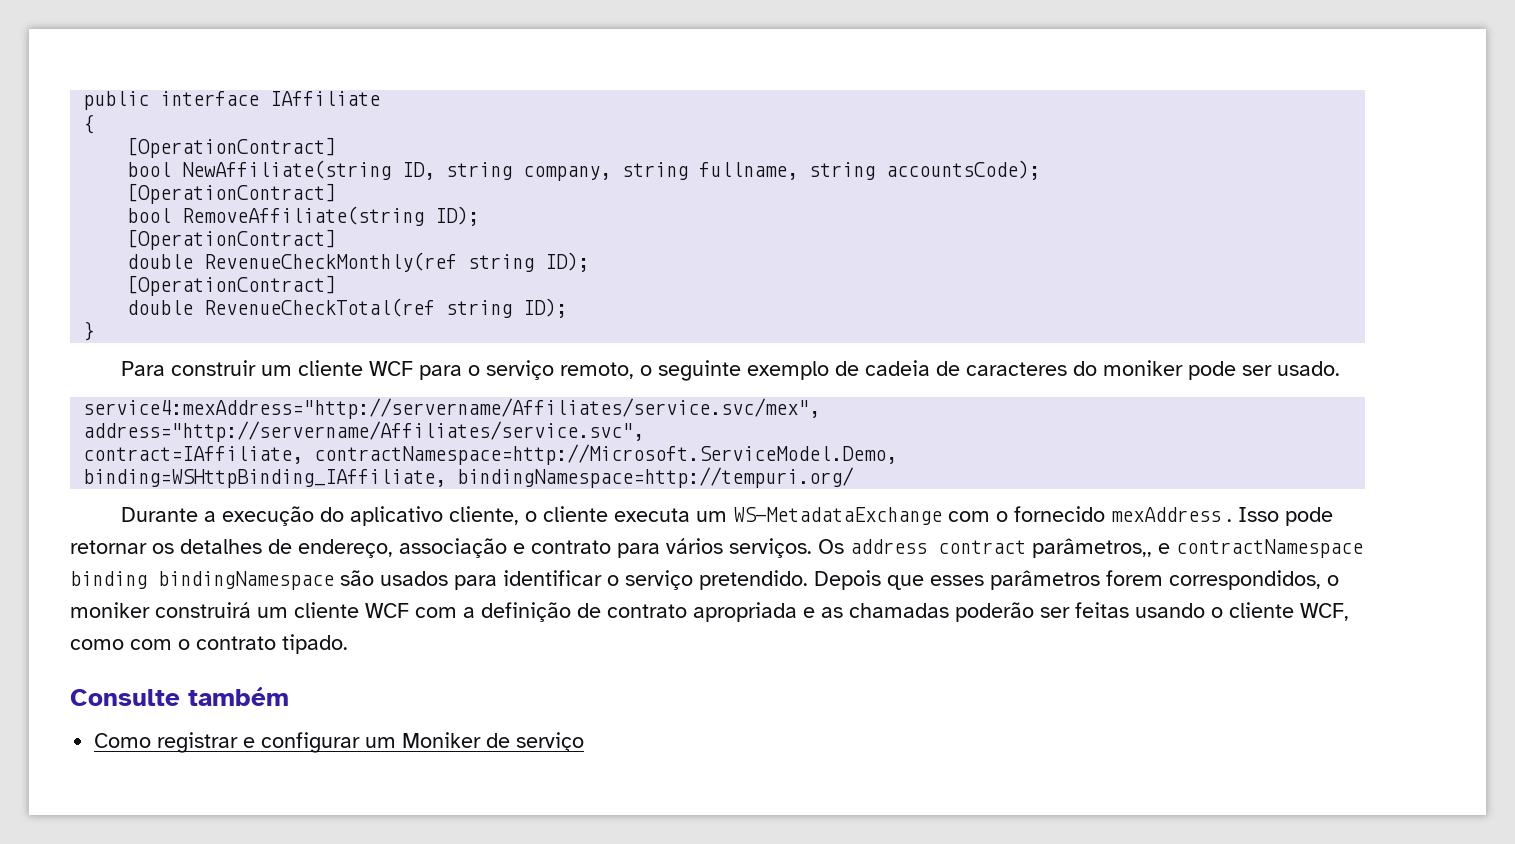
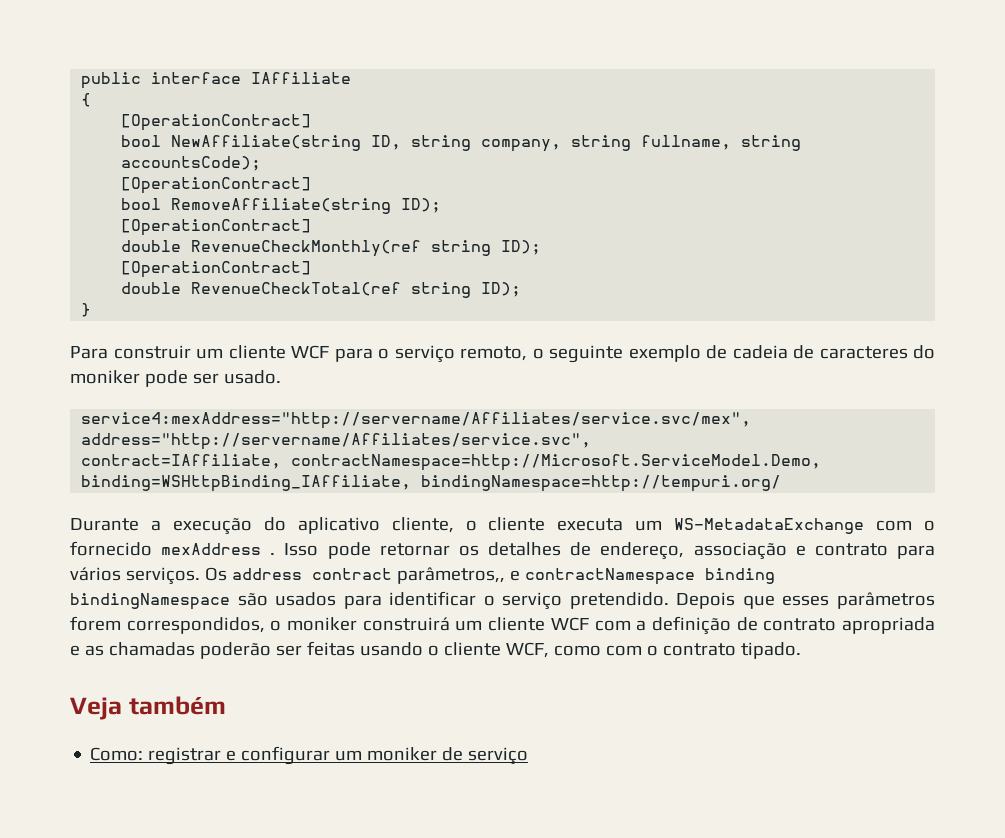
[70,689,180,706] Consulte -> [70,697,122,720] Veja
[94,733,152,748] Como -> [90,747,144,761] Como:
[402,732,482,748] Moniker -> [367,747,438,761] moniker

